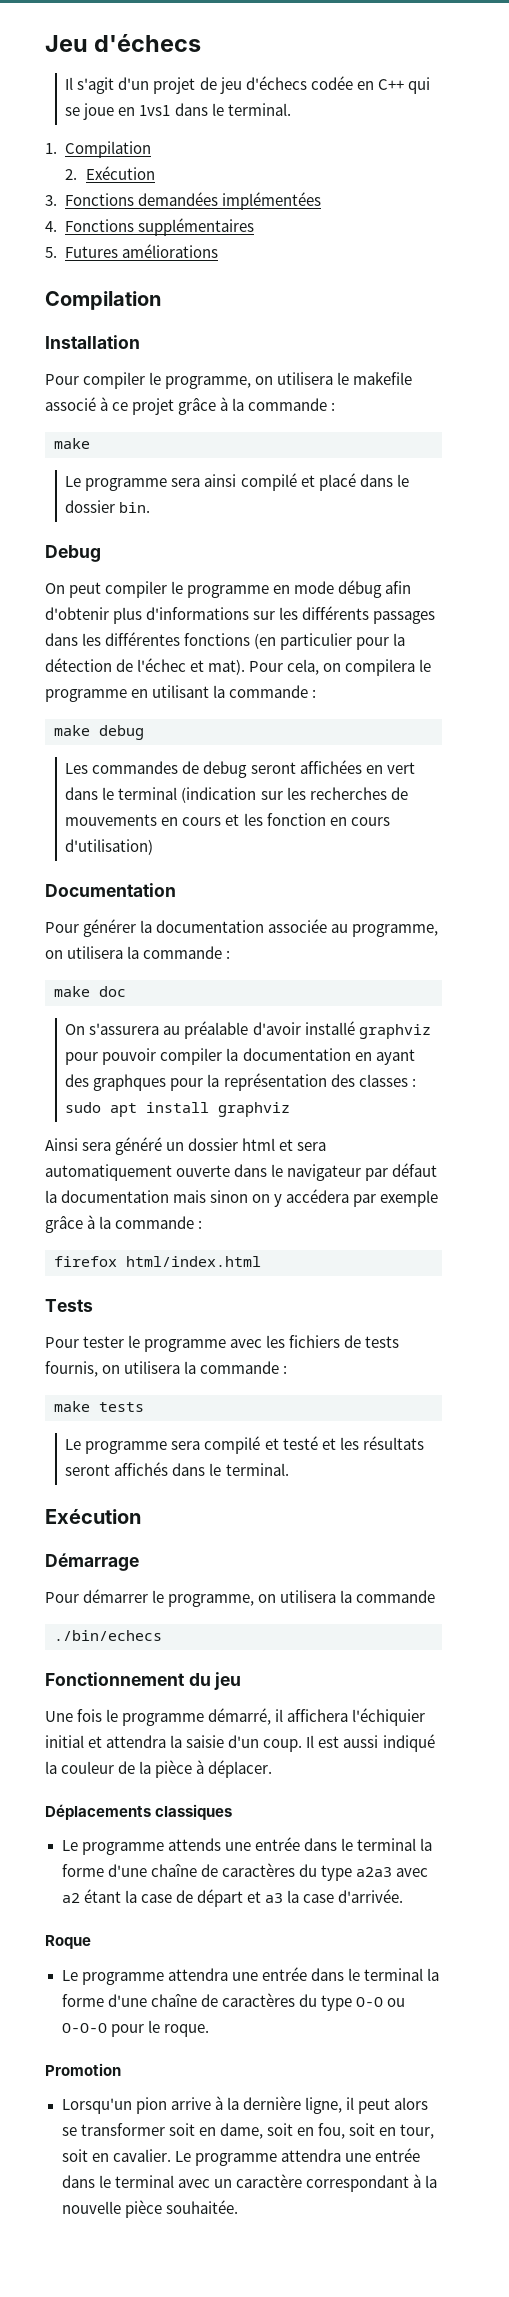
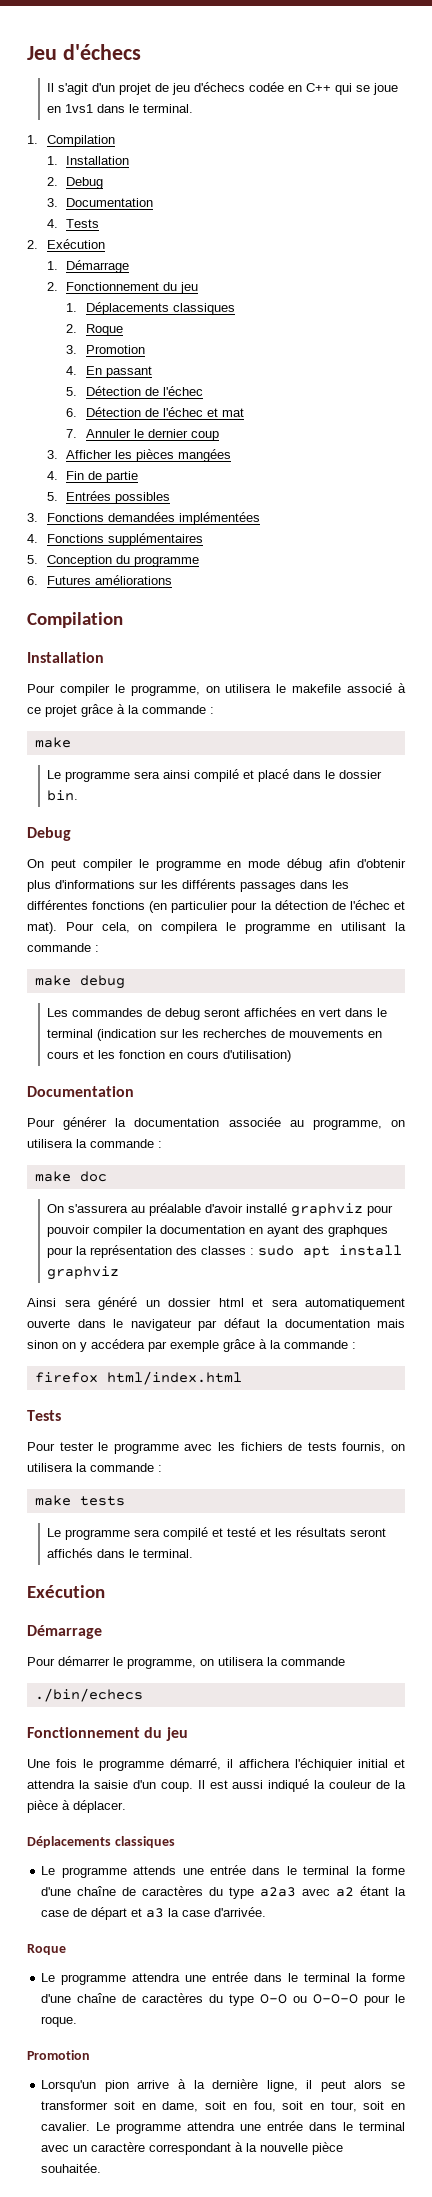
[65,166,155,180] 2. Exécution -> [46,156,130,165] [46,177,104,189] [46,198,154,207] [46,219,100,228] [27,239,105,249] [46,260,130,273] [46,282,199,294] [66,302,236,315] [66,324,124,336] [66,345,146,354] [66,366,153,378] [66,386,204,396] [66,407,245,417] [66,429,220,441] [46,449,232,462] [46,471,139,483] [46,491,171,504] 1. Installation // 2. Debug // 3. Documentation // 4. Tests // 2. Exécution // 1. Démarrage // 2. Fonctionnement du jeu // 1. Déplacements classiques // 2. Roque // 3. Promotion // 4. En passant // 5. Détection de l'échec // 6. Détection de l'échec et mat // 7. Annuler le dernier coup // 3. Afficher les pièces mangées // 4. Fin de partie // 5. Entrées possibles
(57, 252) none -> [46,555,199,567] [27,576,38,585] Conception du programme // 6.

